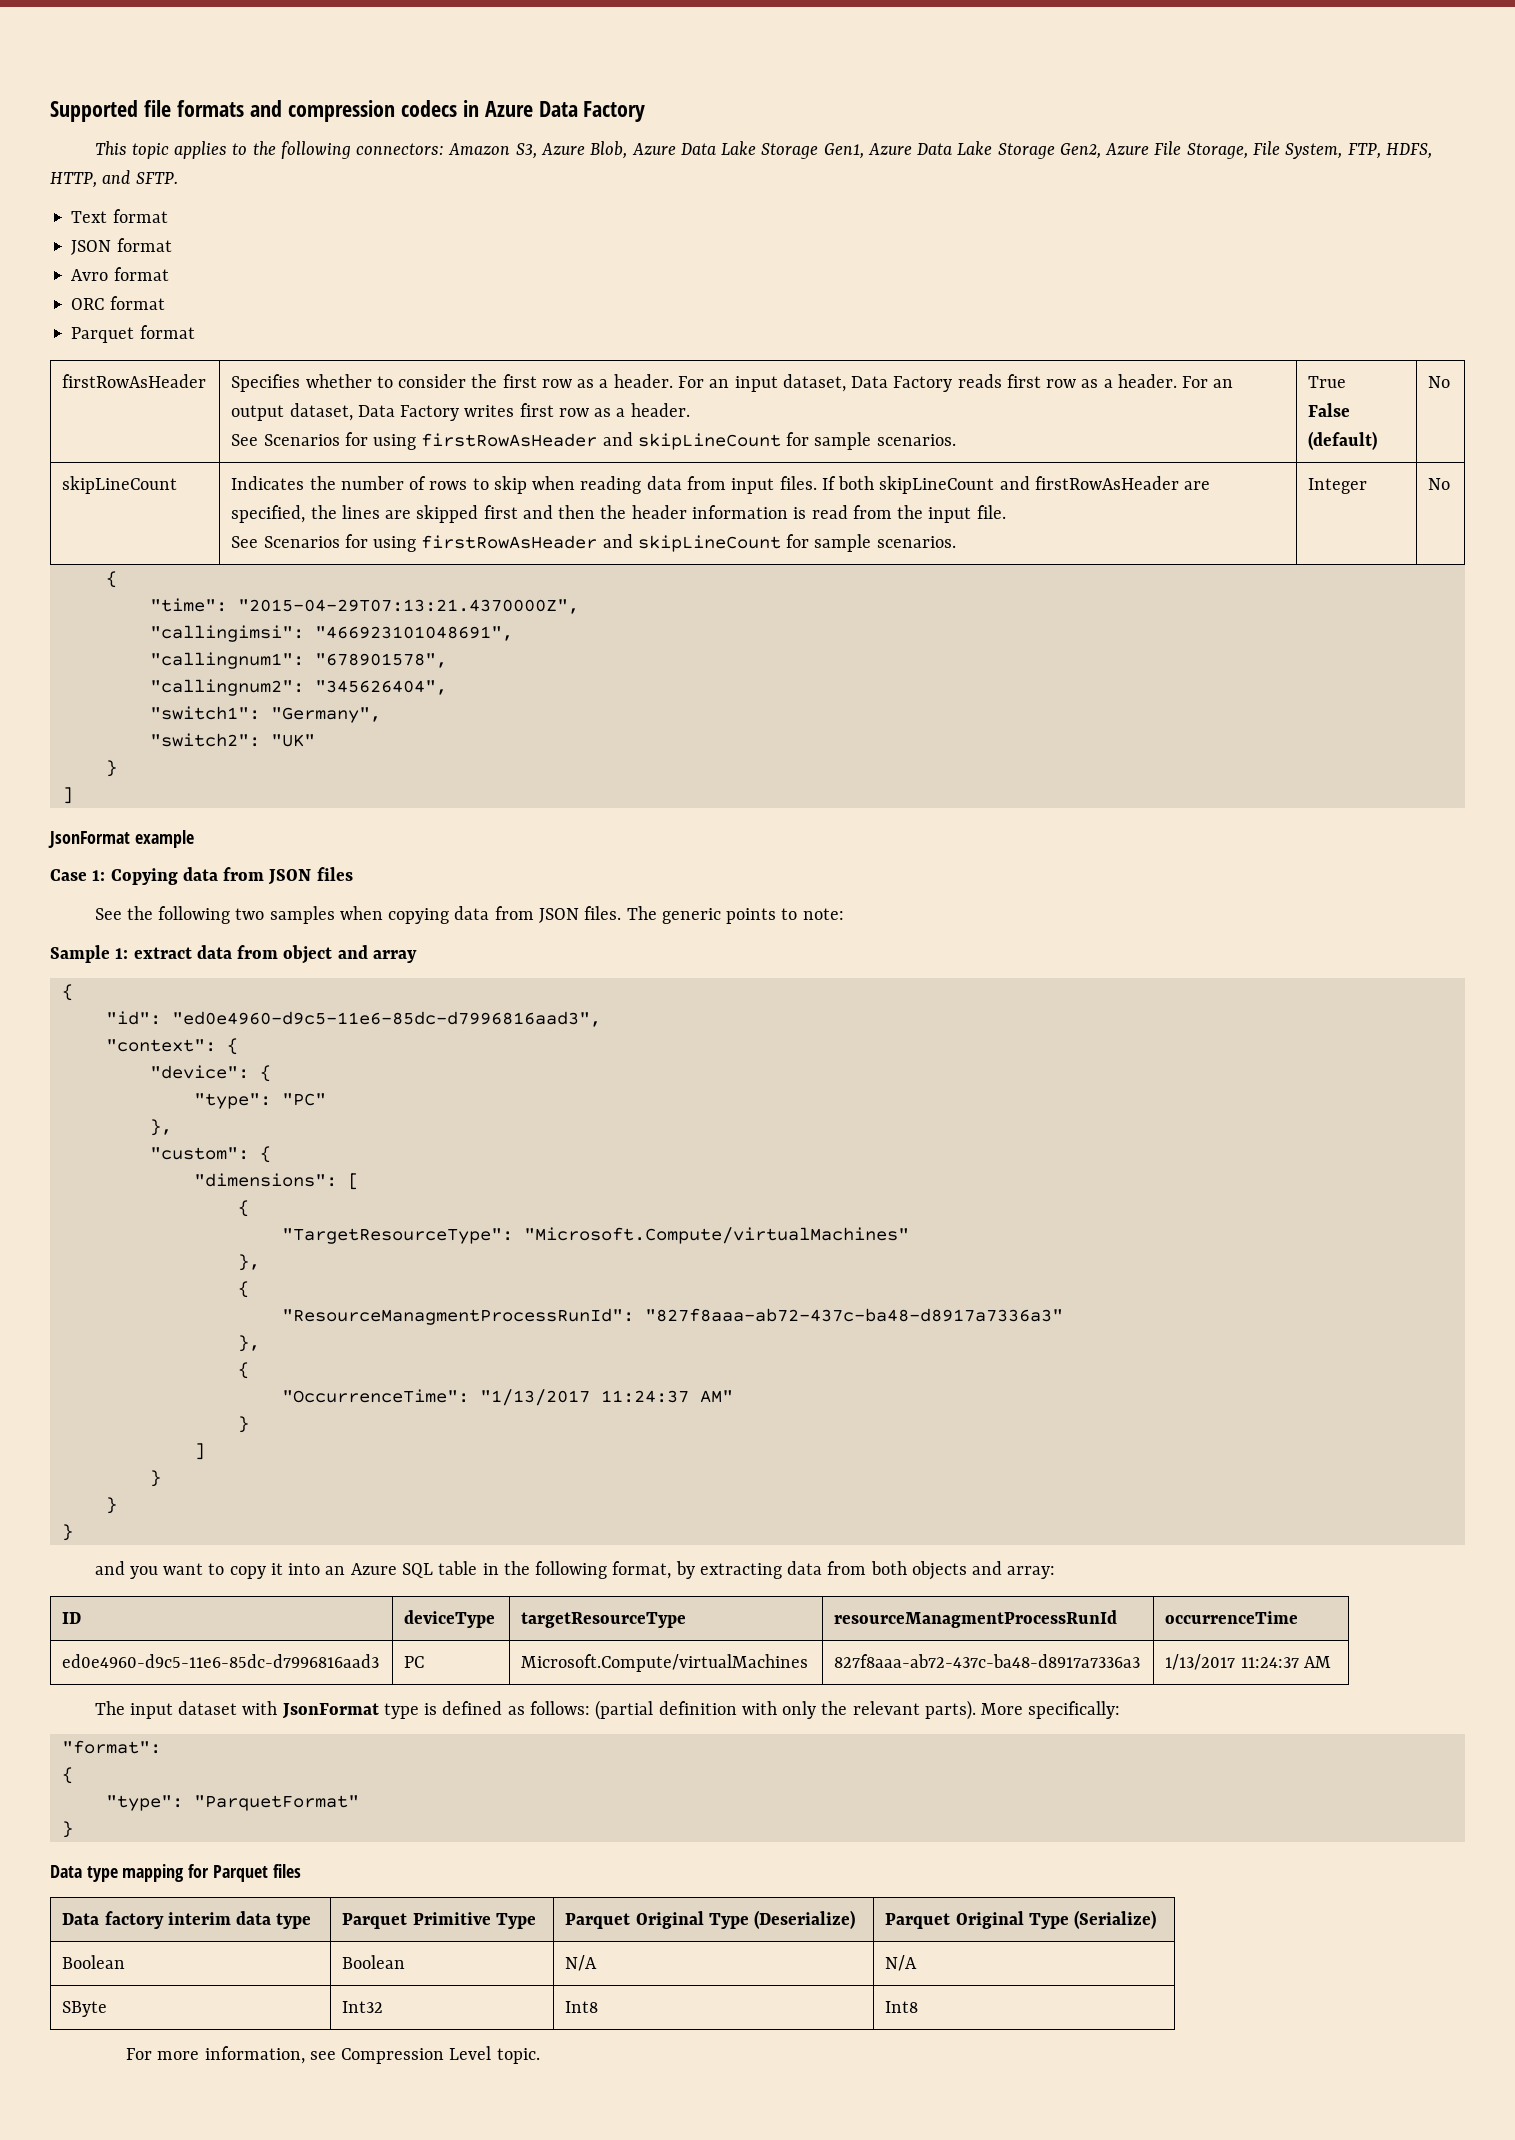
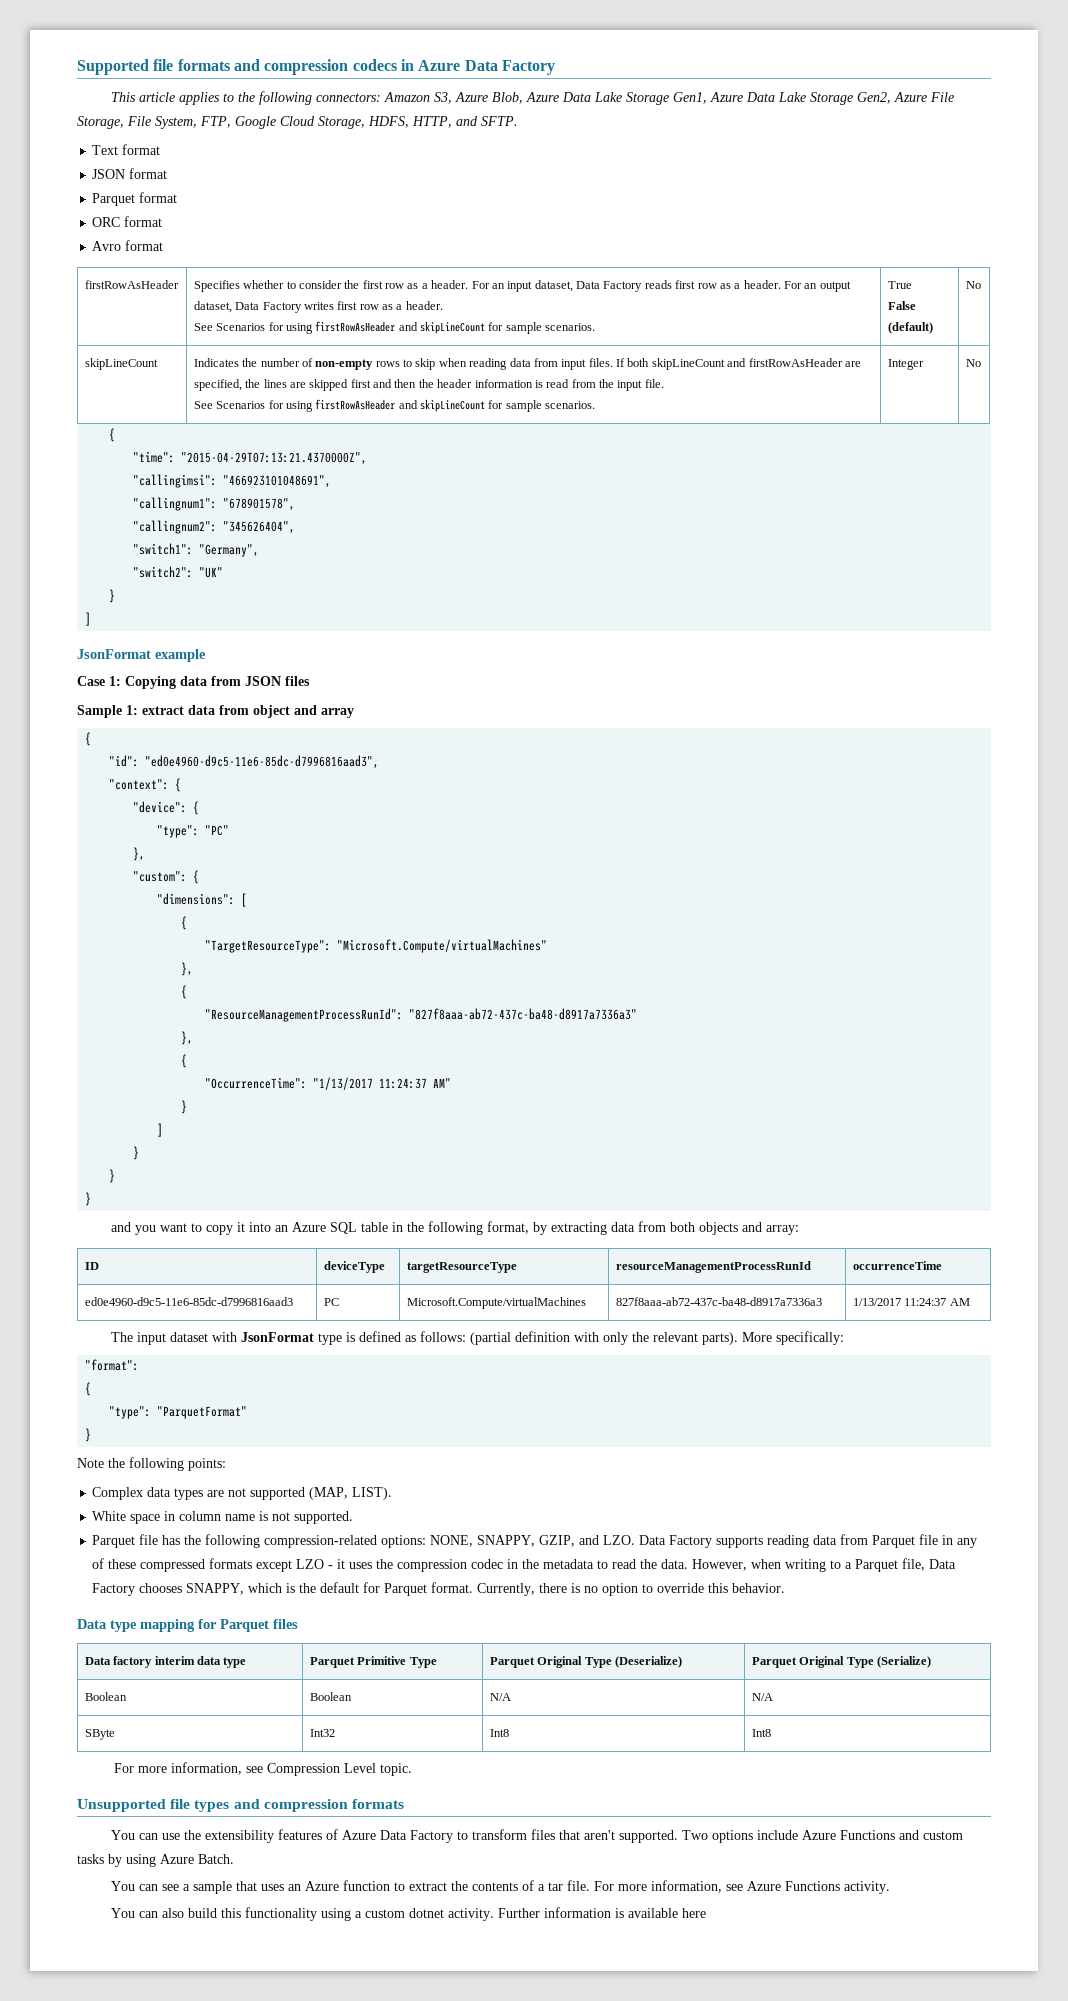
[131,143,169,159] topic -> [139,92,176,102] article
(1381, 151) none -> [235,116,365,129] Google Cloud Storage,
[71,269,109,281] Avro -> [92,193,136,206] Parquet
[71,327,135,343] Parquet -> [92,241,122,251] Avro
(427, 483) none -> [315,359,374,370] non-empty
[94,906,844,924] // See the following two samples when copying data from JSON files. The generic points to note: -> (310, 681) none
[281,1308,634,1325] "ResourceManagmentProcessRunId": -> [205,1008,404,1022] "ResourceManagementProcessRunId":
[834,1610,1118,1628] resourceManagmentProcessRunId -> [615,1261,811,1273] resourceManagementProcessRunId
(73, 1829) none -> [77,1457,226,1471] [92,1487,393,1500] [92,1511,354,1524] [92,1534,978,1548] [92,1558,957,1572] [92,1582,786,1596] // Note the following points: // Complex data types are not supported (MAP, LIST). // White space in column name is not supported. // Parquet file has the following compression-related options: NONE, SNAPPY, GZIP, and LZO. Data Factory supports reading data from Parquet file in any of these compressed formats except LZO - it uses the compression codec in the metadata to read the data. However, when writing to a Parquet file, Data Factory chooses SNAPPY, which is the default for Parquet format. Currently, there is no option to override this behavior.
(540, 2056) none -> [77,1799,404,1812] [111,1829,964,1843] [77,1854,234,1867] [111,1880,891,1894] [111,1907,707,1921] // Unsupported file types and compression formats // You can use the extensibility features of Azure Data Factory to transform files that aren't supported. Two options include Azure Functions and custom tasks by using Azure Batch. // You can see a sample that uses an Azure function to extract the contents of a tar file. For more information, see Azure Functions activity. // You can also build this functionality using a custom dotnet activity. Further information is available here

